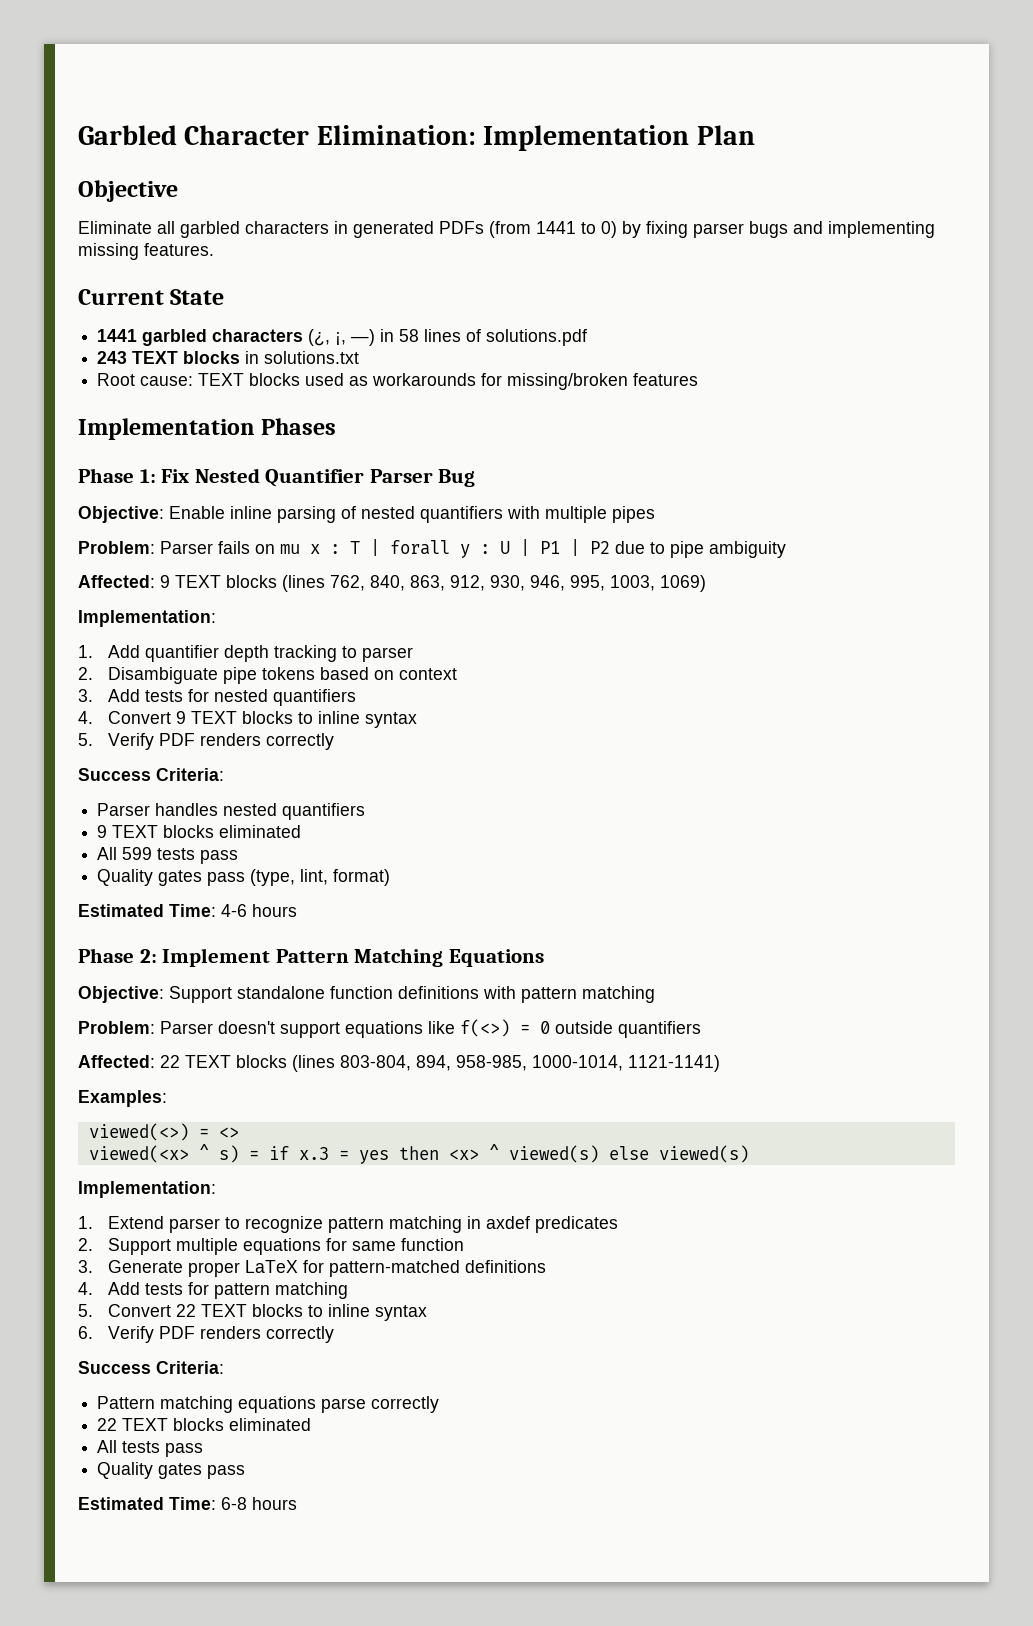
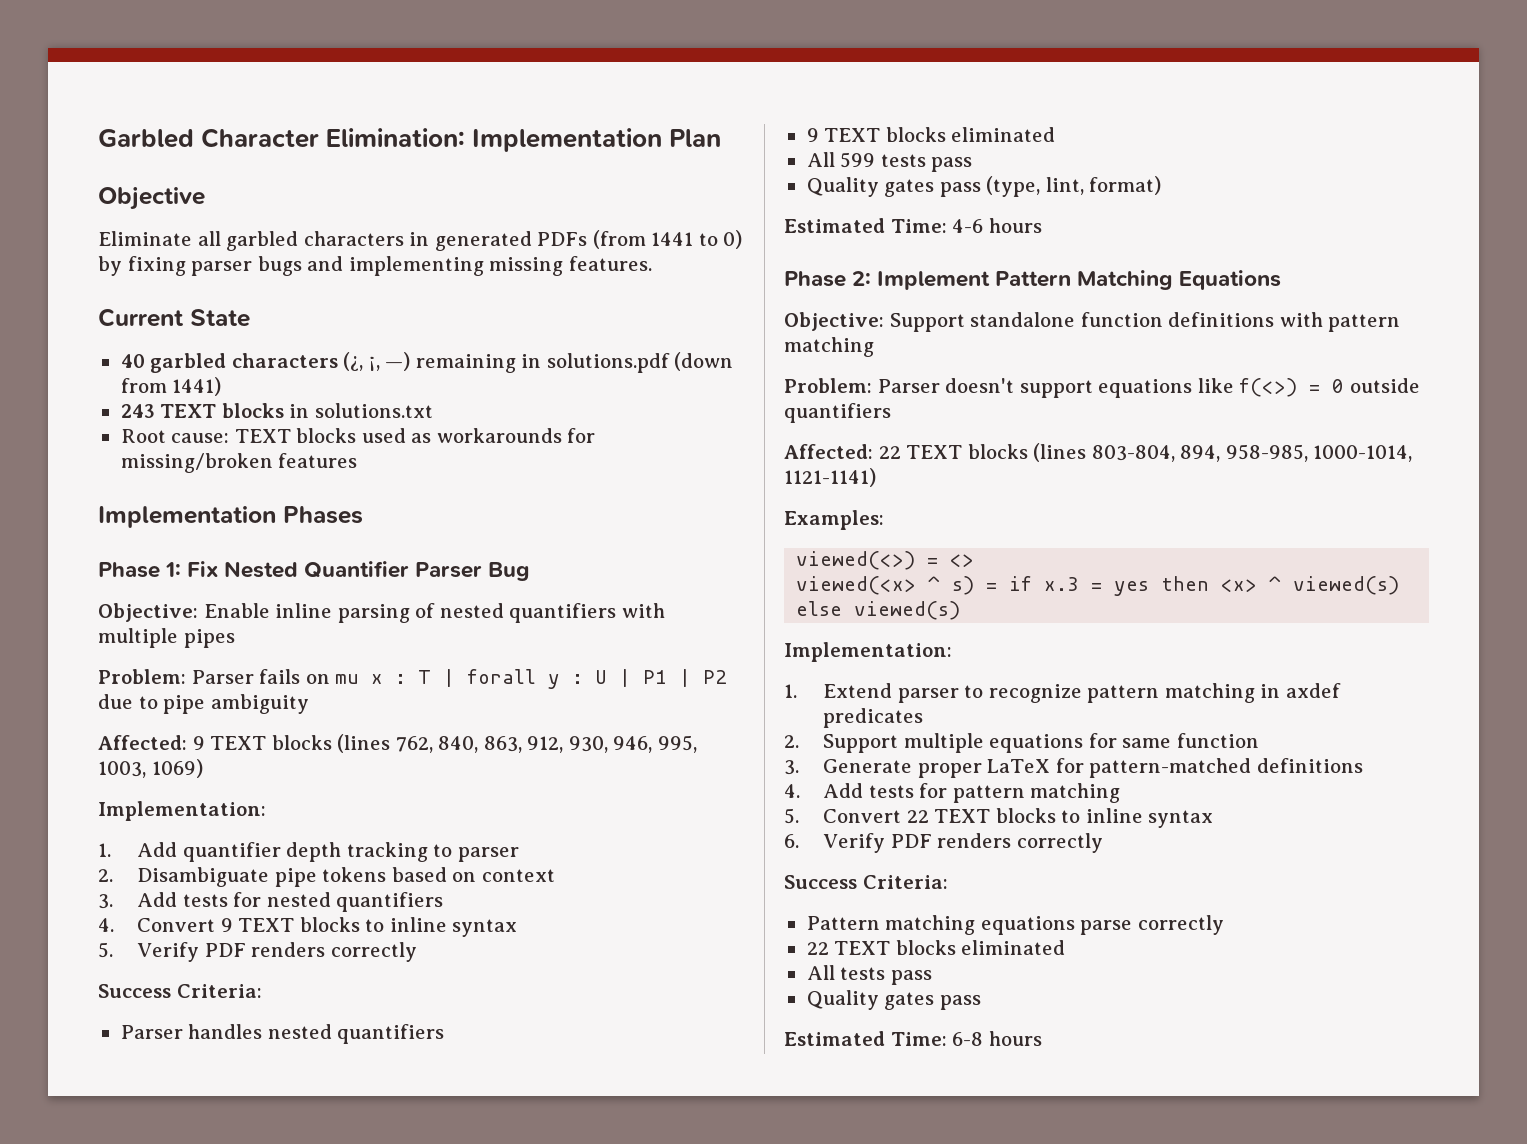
[97,329,138,342] 1441 -> [120,354,145,368] 40
[380,329,588,346] in 58 lines of solutions.pdf -> [415,352,734,373] [120,377,222,396] remaining in solutions.pdf (down from 1441)

